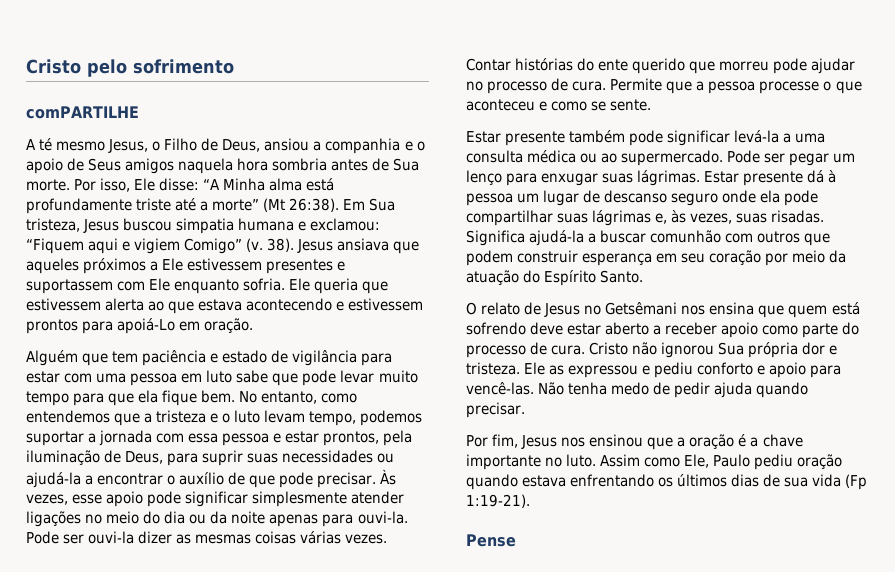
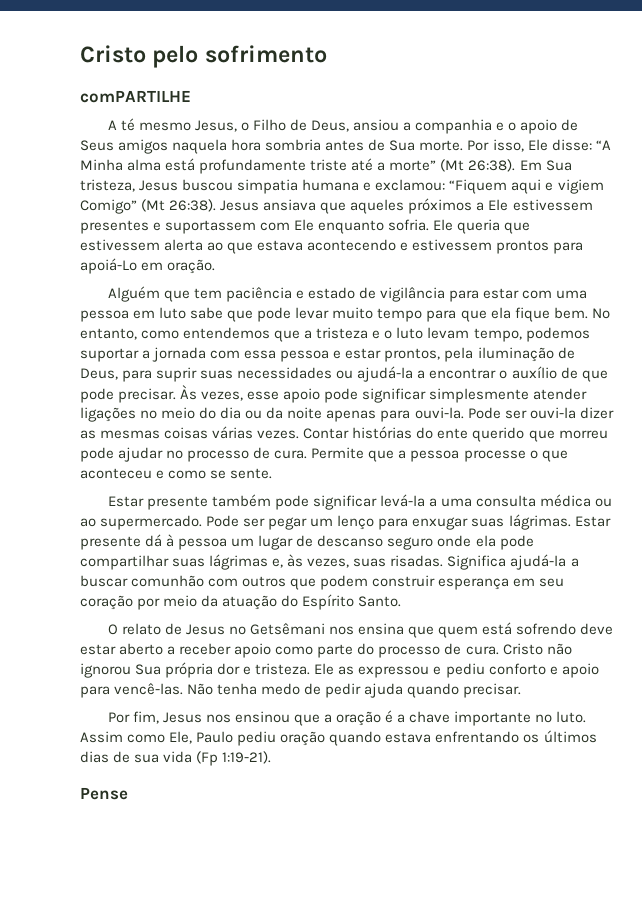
[246,238,295,252] (v. 38). -> [141,199,217,212] (Mt 26:38).

